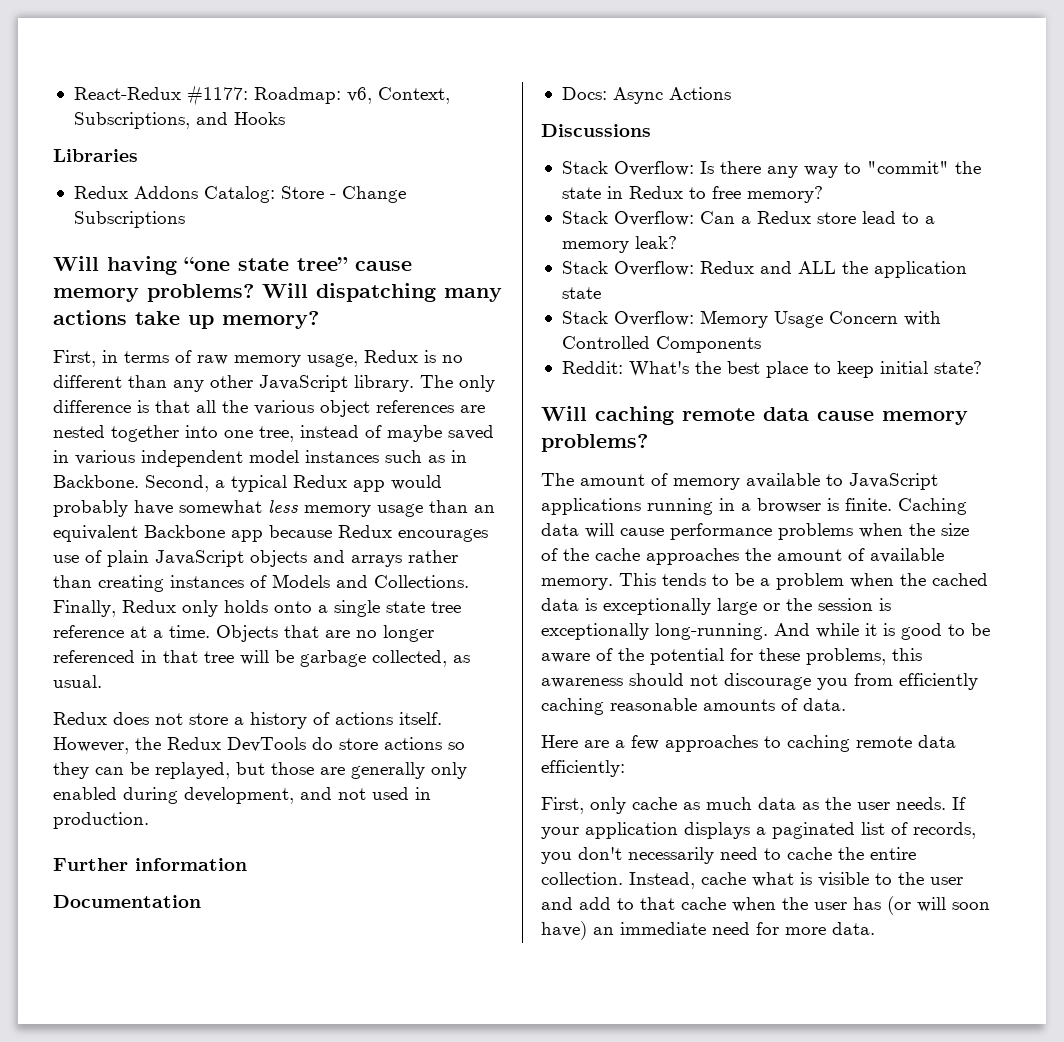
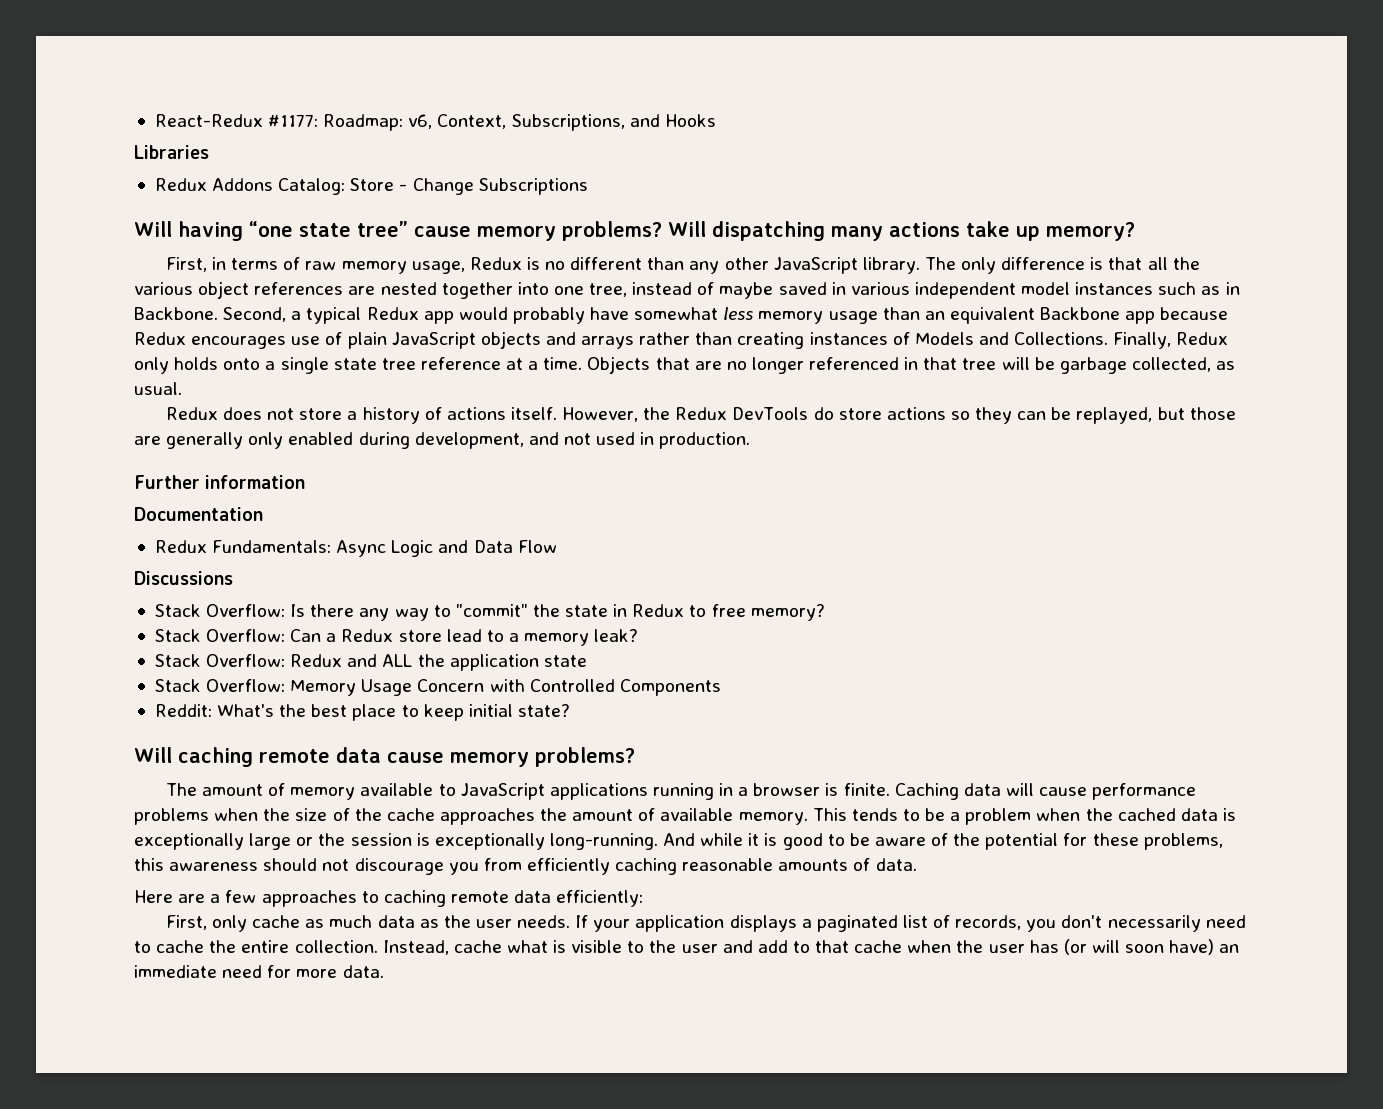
[561,87,731,104] Docs: Async Actions -> [154,540,557,557] Redux Fundamentals: Async Logic and Data Flow

